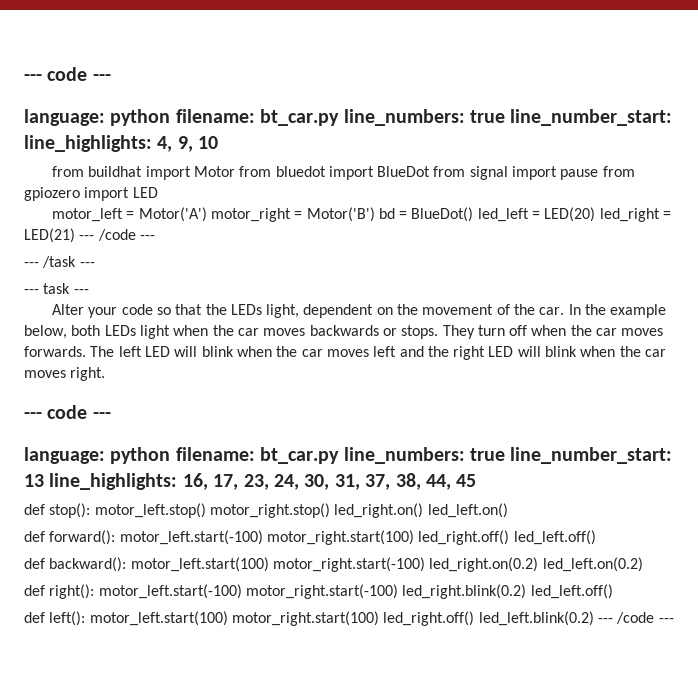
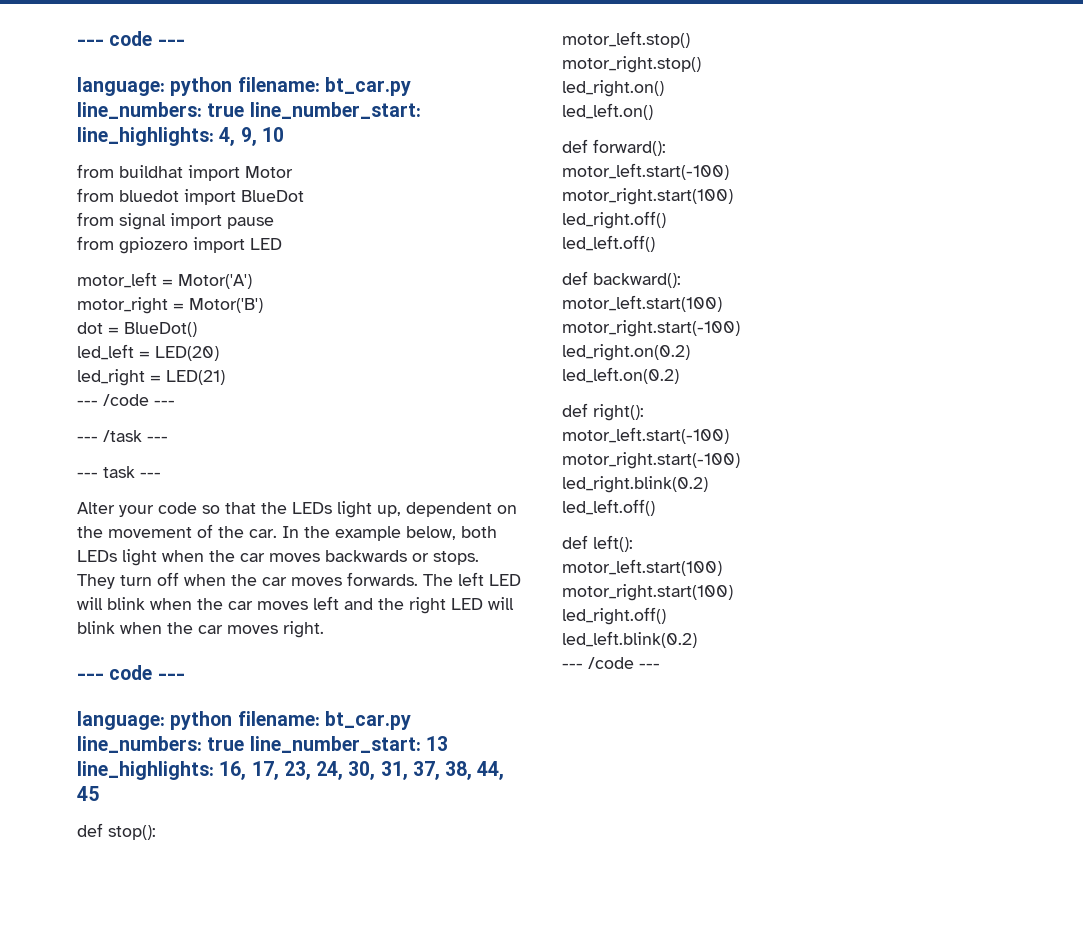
(235, 171) none -> (293, 172) //
(431, 171) none -> (304, 196) //
(599, 174) none -> (274, 223) //
(207, 214) none -> (252, 281) //
[378,208,395,219] bd -> [77,322,103,334] // dot
(474, 214) none -> (197, 329) //
(596, 214) none -> (219, 353) //
(75, 235) none -> (225, 377) //
[266,304,300,318] light, -> [337,501,401,518] light up,
(91, 510) none -> (156, 832) //
(206, 510) none -> (690, 39) //
(330, 510) none -> (701, 64) //
(424, 510) none -> (664, 88) //
[119,530,510,545] motor_left.start(-100) motor_right.start(100) led_right.off() -> [562,163,729,180] [562,188,733,205] [562,211,666,229] // motor_left.start(-100) // motor_right.start(100) // led_right.off() //
[130,557,425,572] motor_left.start(100) motor_right.start(-100) -> [562,295,722,312] [562,320,740,337] // motor_left.start(100) // motor_right.start(-100) //
(539, 564) none -> (690, 352) //
[98,584,398,599] motor_left.start(-100) motor_right.start(-100) -> [562,427,729,444] [562,452,740,469] // motor_left.start(-100) // motor_right.start(-100) //
(527, 591) none -> (708, 484) //
[89,611,475,626] motor_left.start(100) motor_right.start(100) led_right.off() -> [562,559,722,576] [562,584,733,601] [562,607,666,625] // motor_left.start(100) // motor_right.start(100) // led_right.off() //
(594, 618) none -> (697, 639) //

